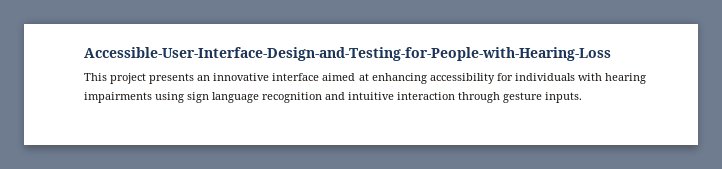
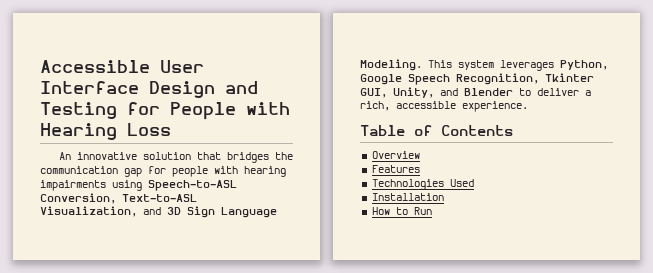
[84,47,611,61] [84,73,647,84] [84,92,582,103] Accessible-User-Interface-Design-and-Testing-for-People-with-Hearing-Loss // This project presents an innovative interface aimed at enhancing accessibility for individuals with hearing impairments using sign language recognition and intuitive interaction through gesture inputs. -> [40,60,204,73] [40,81,258,98] [40,102,290,120] [40,123,171,140] [58,152,293,163] [40,166,286,177] [40,180,237,191] [40,193,197,204] [40,206,277,218] [360,59,608,71] [360,73,594,85] [360,87,591,98] [360,101,528,112] [360,125,513,136] [371,151,420,159] [371,165,420,173] [371,179,474,190] [371,193,444,201] [371,207,432,215] Accessible User Interface Design and Testing for People with Hearing Loss // An innovative solution that bridges the communication gap for people with hearing impairments using Speech-to-ASL Conversion, Text-to-ASL Visualization, and 3D Sign Language Modeling. This system leverages Python, Google Speech Recognition, Tkinter GUI, Unity, and Blender to deliver a rich, accessible experience. // Table of Contents // Overview // Features // Technologies Used // Installation // How to Run

